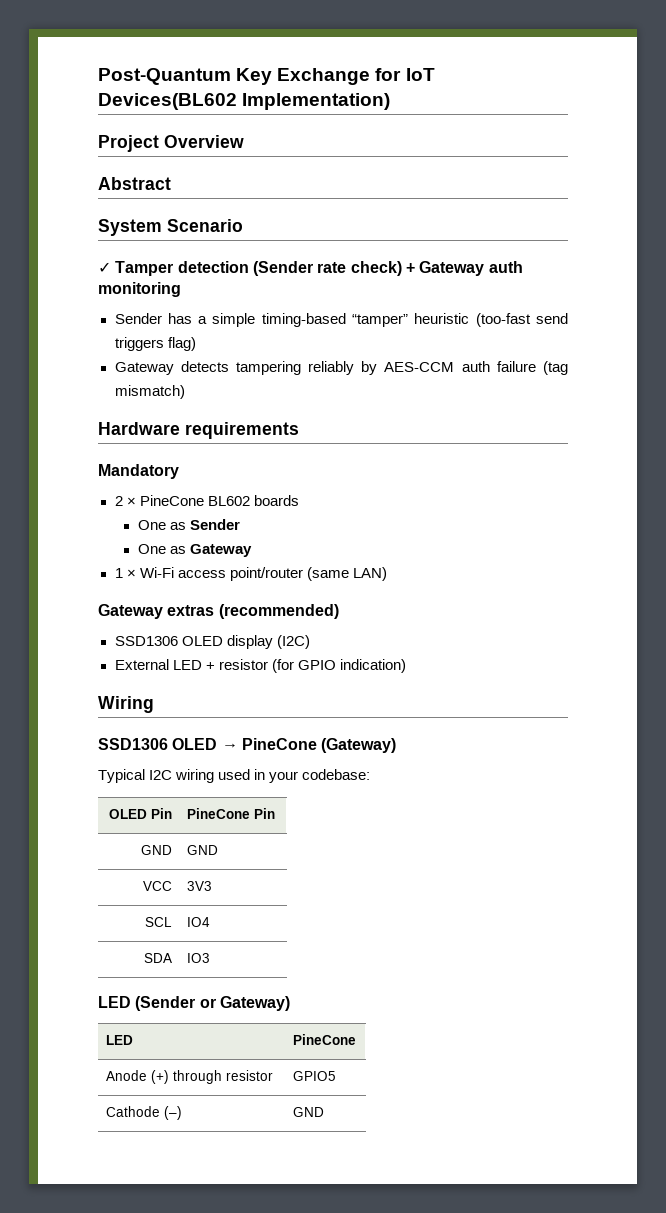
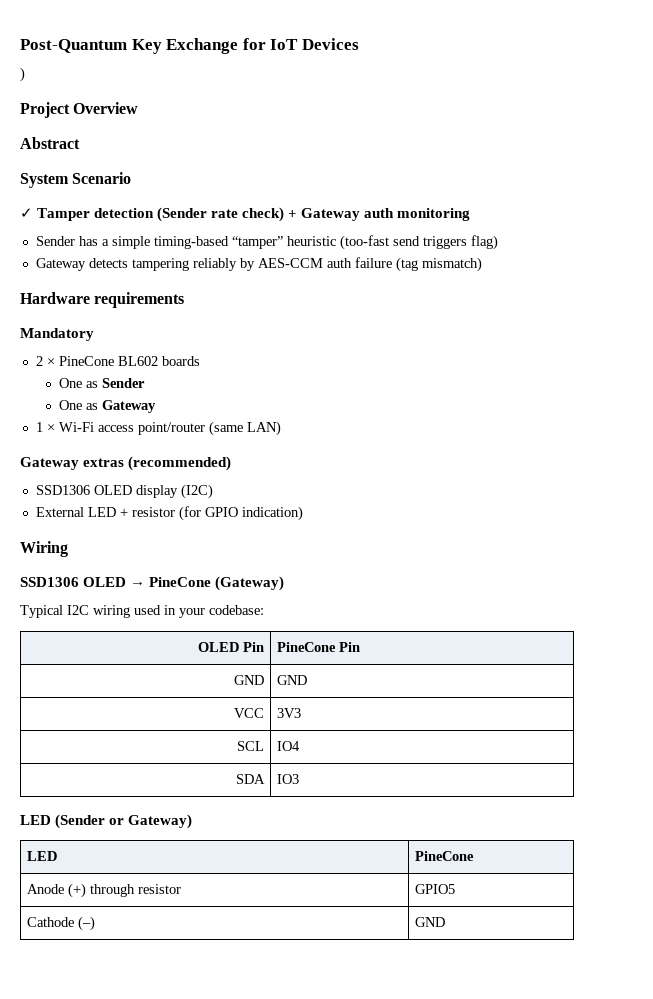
[98,93,391,110] Devices(BL602 Implementation) -> [301,38,359,50] [20,67,25,82] Devices // )

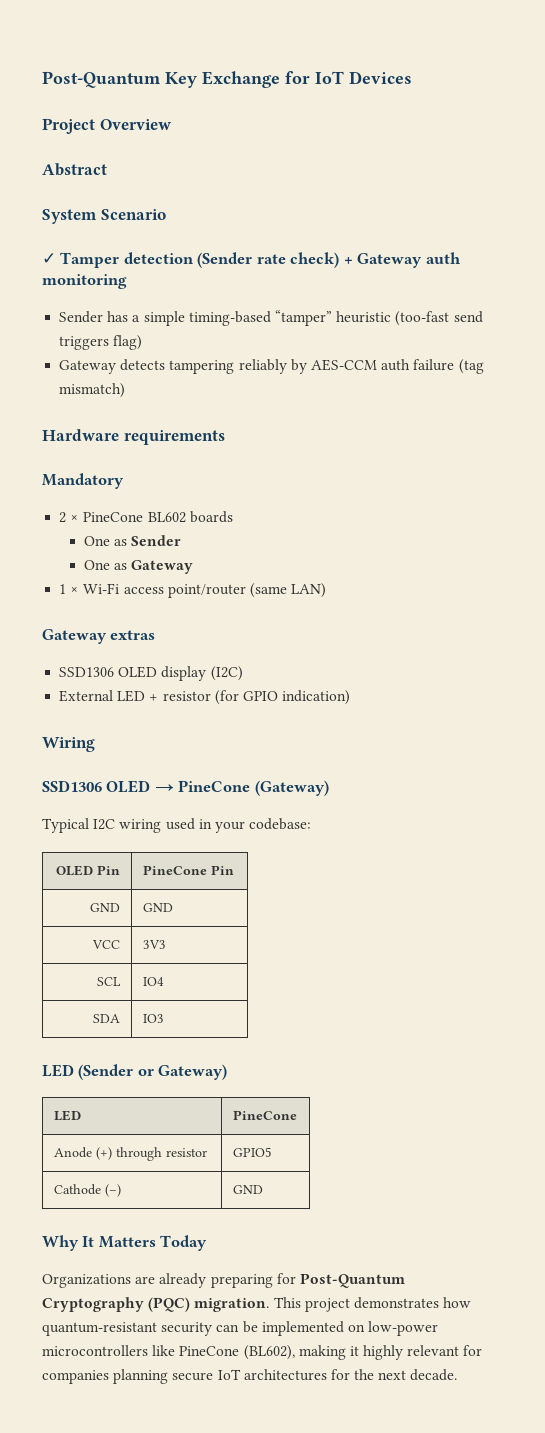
[20,67,25,82] // ) -> (412, 77) none
[128,456,232,471] (recommended) -> (156, 635) none
(446, 922) none -> [42,1235,208,1251] [42,1273,405,1288] [42,1297,472,1312] [42,1321,439,1336] [42,1345,483,1360] [42,1369,458,1384] // Why It Matters Today // Organizations are already preparing for Post-Quantum Cryptography (PQC) migration. This project demonstrates how quantum-resistant security can be implemented on low-power microcontrollers like PineCone (BL602), making it highly relevant for companies planning secure IoT architectures for the next decade.

